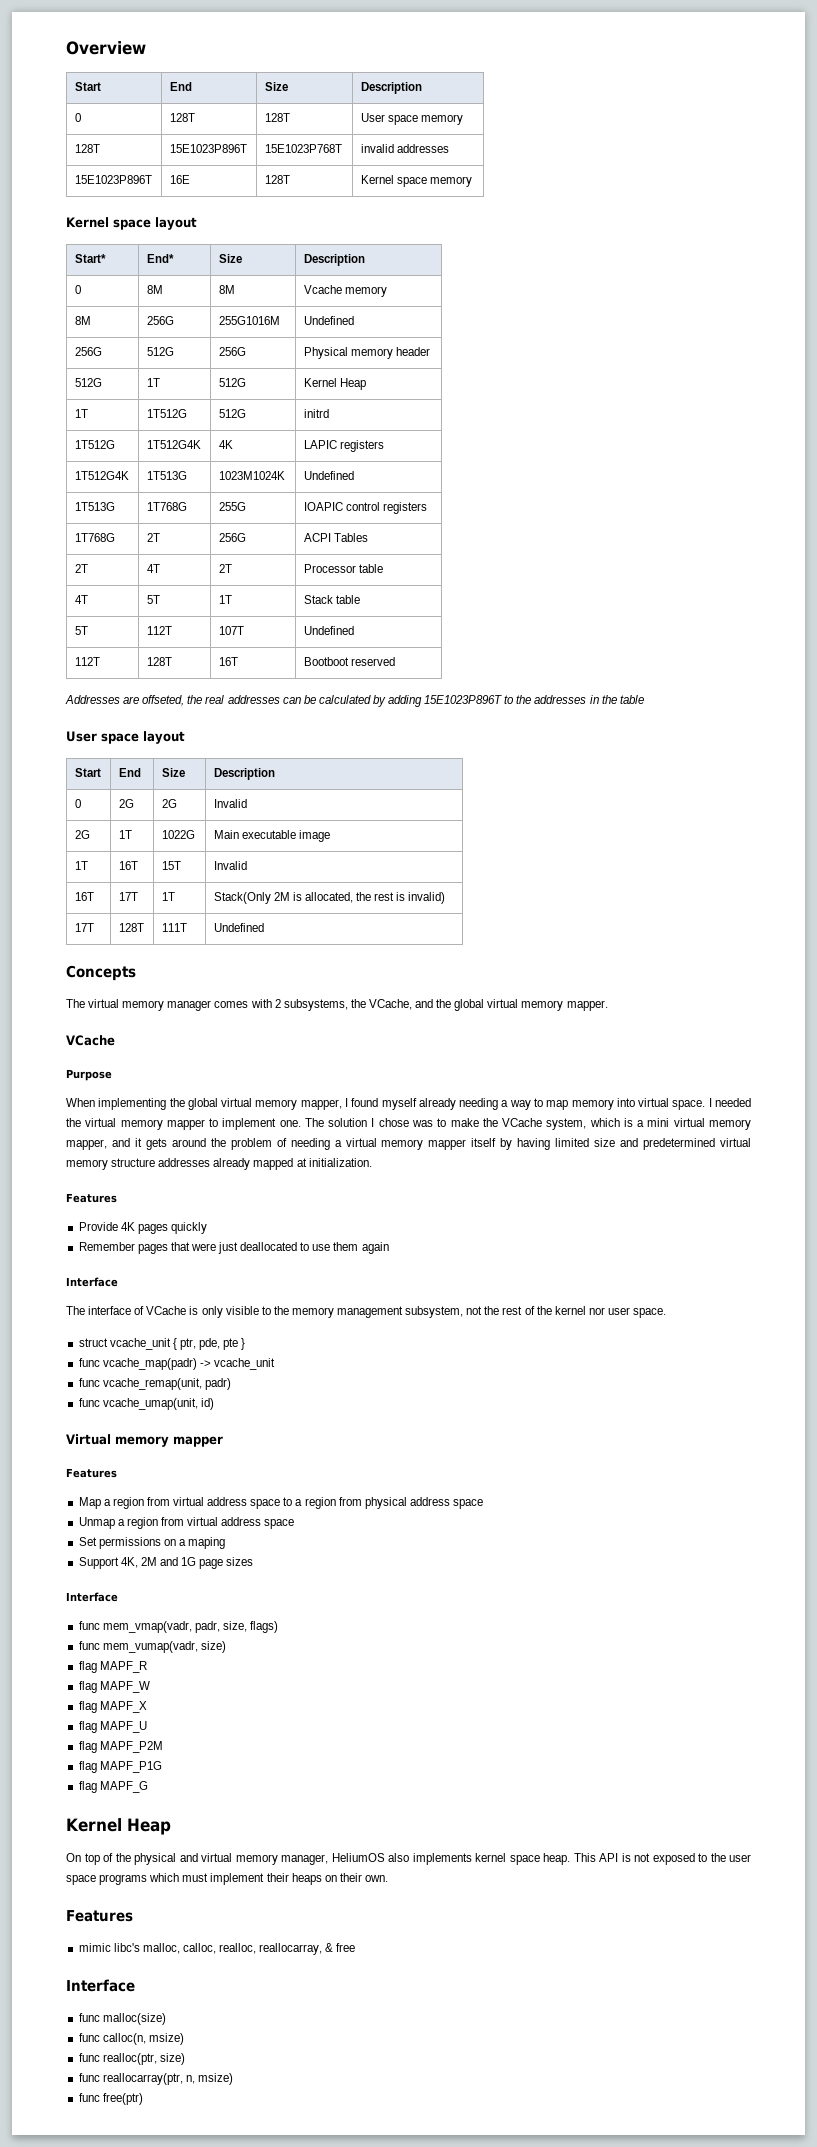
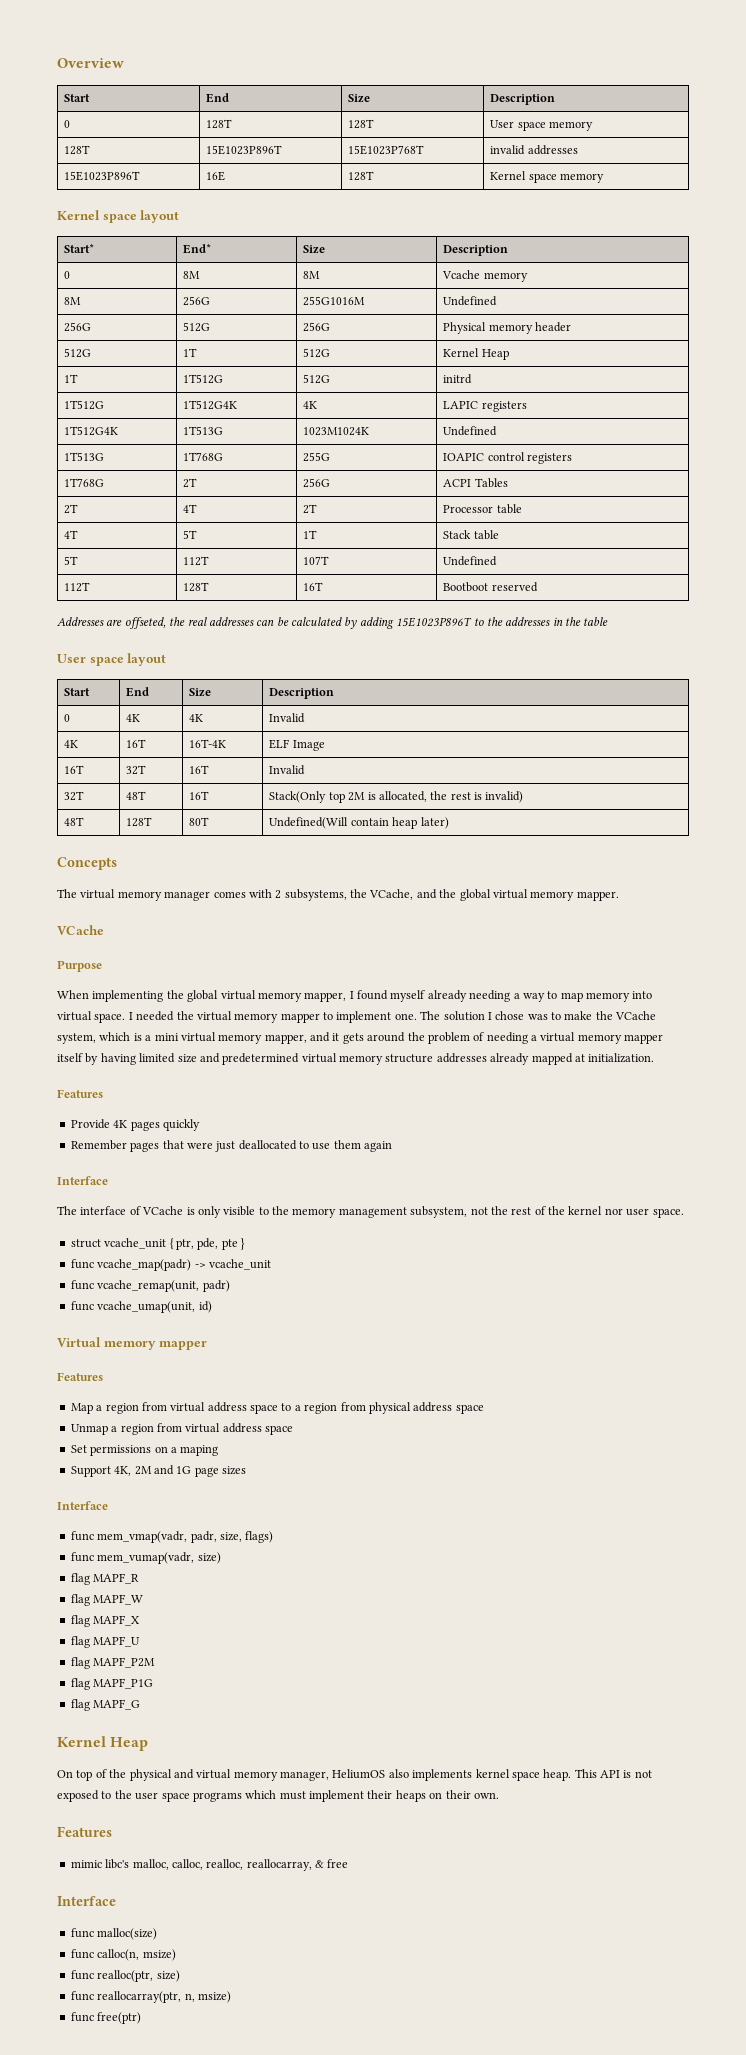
[118,799,134,808] [161,799,177,808] [213,799,247,808] [74,830,90,839] [118,830,132,839] [161,830,195,839] [213,830,330,842] [74,861,88,870] [118,861,138,870] [161,861,181,870] [213,861,247,870] [74,892,94,901] [118,892,138,901] [161,892,175,901] 2G | 2G | Invalid // 2G | 1T | 1022G | Main executable image // 1T | 16T | 15T | Invalid // 16T | 17T | 1T -> [126,714,141,722] [189,714,204,722] [269,713,306,723] [64,740,79,748] [126,739,147,748] [189,739,227,748] [269,739,325,751] [64,765,85,774] [126,765,147,775] [189,765,210,774] [269,765,306,775] [64,791,85,801] [126,791,147,800] [189,791,210,800] 4K | 4K | Invalid // 4K | 16T | 16T-4K | ELF Image // 16T | 32T | 16T | Invalid // 32T | 48T | 16T
(271, 898) none -> [328,792,345,803] top
[74,923,94,932] [118,923,144,932] [161,923,187,932] [213,923,264,932] 17T | 128T | 111T | Undefined -> [64,817,85,826] [126,817,153,827] [189,817,210,826] [269,817,449,829] 48T | 128T | 80T | Undefined(Will contain heap later)

